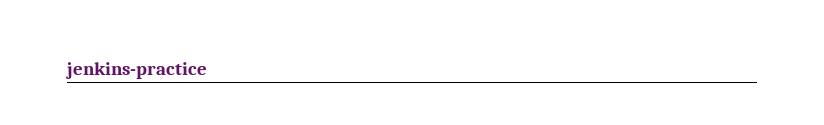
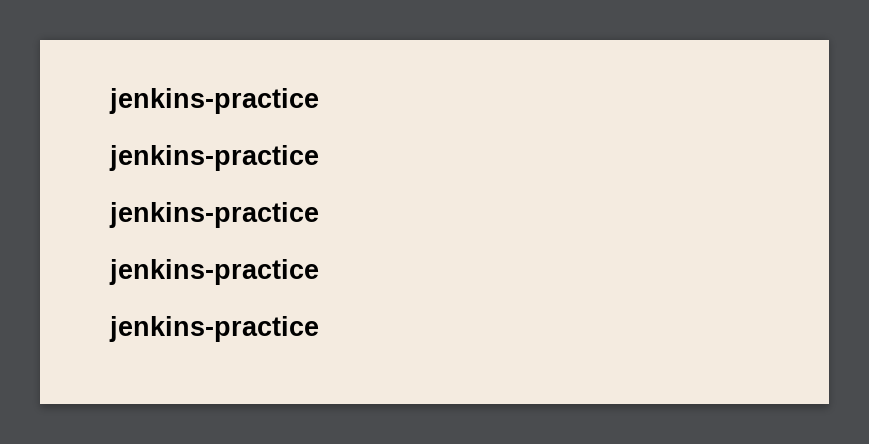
[66,62,207,79] jenkins-practice -> [109,88,319,114] [109,145,319,171] [109,202,319,228] [109,259,319,285] [109,316,319,342] jenkins-practice // jenkins-practice // jenkins-practice // jenkins-practice // jenkins-practice

